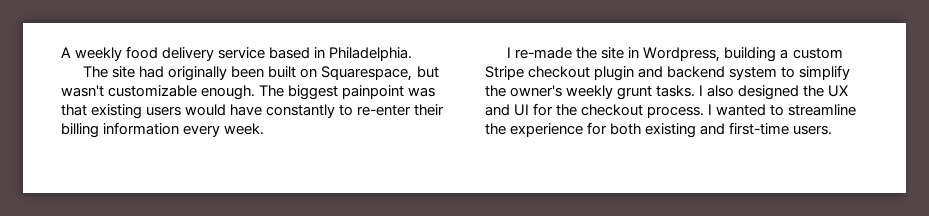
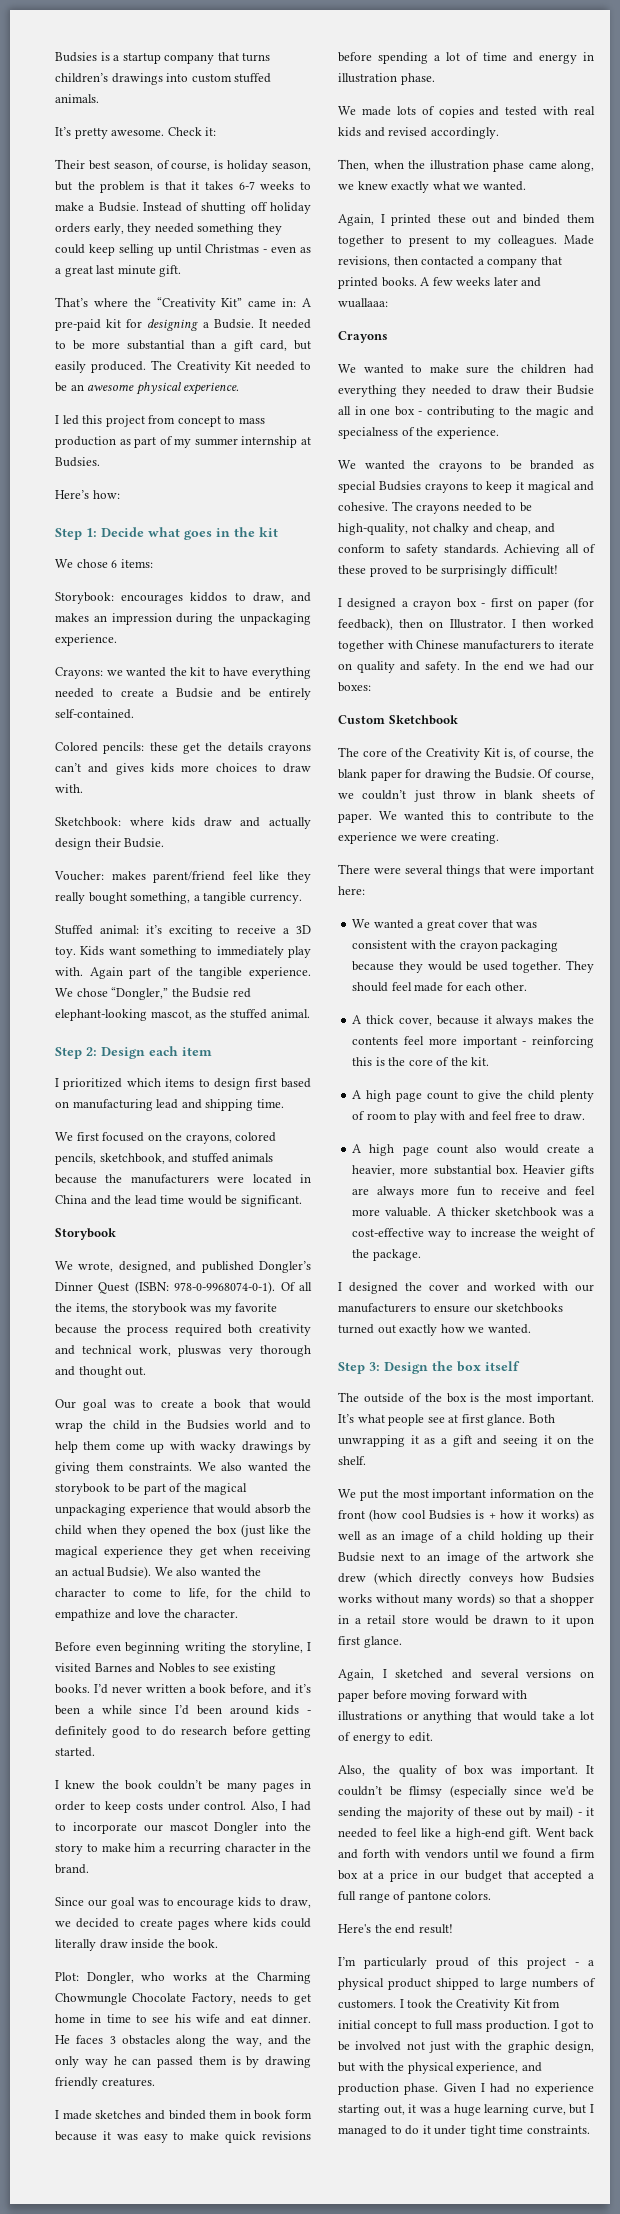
[61,46,413,61] [83,66,439,81] [61,85,436,100] [61,104,445,119] [61,122,265,138] [507,47,843,62] [485,65,851,81] [485,85,849,100] [485,103,857,118] [485,122,833,138] A weekly food delivery service based in Philadelphia. // The site had originally been built on Squarespace, but wasn't customizable enough. The biggest painpoint was that existing users would have constantly to re-enter their billing information every week. // I re-made the site in Wordpress, building a custom Stripe checkout plugin and backend system to simplify the owner's weekly grunt tasks. I also designed the UX and UI for the checkout process. I wanted to streamline the experience for both existing and first-time users. -> [55,52,271,64] [55,73,272,85] [55,94,99,103] [55,127,217,139] [55,159,311,172] [55,181,311,193] [55,202,311,214] [55,223,282,235] [55,244,311,256] [55,265,182,277] [55,297,311,310] [55,319,311,331] [55,340,311,352] [55,360,311,373] [55,382,240,395] [55,415,265,427] [55,436,311,448] [55,457,100,467] [55,490,120,499] [55,527,278,540] [55,559,153,568] [55,592,311,604] [55,613,311,625] [55,634,117,646] [55,667,312,679] [55,688,311,700] [55,709,134,719] [55,742,311,754] [55,763,311,775] [55,784,83,793] [55,817,311,829] [55,838,165,850] [54,871,311,883] [55,892,302,904] [55,925,311,937] [55,946,311,958] [55,967,311,979] [55,987,251,1000] [55,1009,310,1021] [55,1046,212,1059] [55,1078,311,1090] [55,1099,284,1111] [55,1132,277,1144] [55,1153,274,1165] [55,1174,311,1184] [55,1195,302,1207] [55,1228,116,1240] [55,1261,311,1273] [55,1281,312,1294] [55,1303,278,1315] [55,1324,311,1336] [55,1345,311,1357] [55,1366,147,1378] [55,1399,311,1411] [55,1420,311,1432] [55,1441,311,1453] [55,1462,312,1474] [55,1483,248,1495] [55,1504,312,1516] [55,1524,311,1537] [55,1546,311,1558] [55,1566,262,1579] [55,1588,311,1599] [55,1609,239,1621] [55,1642,311,1654] [55,1663,277,1675] [55,1684,311,1695] [55,1705,311,1715] [55,1726,311,1738] [55,1747,95,1757] [55,1780,311,1792] [55,1801,311,1813] [55,1822,311,1834] [55,1843,311,1855] [55,1864,89,1874] [55,1897,311,1909] [55,1918,311,1930] [55,1939,219,1951] [55,1972,311,1984] [55,1992,311,2005] [55,2014,311,2024] [55,2035,311,2047] [55,2056,311,2068] [55,2077,155,2089] [55,2110,312,2120] [55,2131,311,2143] [338,52,594,64] [338,73,435,85] [338,106,595,118] [338,127,499,139] [338,159,594,172] [338,181,526,193] [338,214,595,226] [338,235,594,247] [338,256,562,268] [338,277,542,289] [338,298,388,308] [338,331,388,343] [338,364,594,374] [338,385,594,397] [338,406,594,418] [338,427,499,439] [338,460,594,472] [338,481,594,493] [338,501,532,514] [338,523,555,535] [338,544,596,556] [338,565,558,577] [338,597,594,610] [338,618,594,631] [338,640,594,652] [338,661,594,673] [338,682,371,692] [338,715,458,725] [338,747,594,760] [338,769,594,781] [338,790,596,802] [338,811,594,823] [338,832,499,844] [338,864,594,877] [338,886,365,895] [352,919,538,931] [352,940,559,952] [352,960,594,973] [352,982,527,992] [352,1015,594,1027] [352,1036,594,1048] [352,1057,490,1066] [352,1090,594,1102] [352,1111,585,1123] [352,1144,594,1156] [352,1165,594,1177] [352,1186,595,1198] [352,1207,594,1217] [352,1228,596,1240] [352,1249,421,1261] [338,1282,594,1294] [338,1303,564,1313] [338,1324,531,1336] [338,1361,520,1374] [338,1392,594,1405] [338,1414,555,1426] [338,1435,594,1447] [338,1456,366,1465] [338,1489,594,1501] [338,1509,594,1522] [338,1531,594,1543] [338,1552,594,1564] [338,1572,594,1585] [338,1593,594,1606] [338,1615,594,1627] [338,1636,402,1648] [338,1669,594,1681] [338,1690,528,1702] [338,1711,594,1723] [338,1732,433,1744] [338,1765,594,1777] [338,1785,594,1798] [338,1806,594,1819] [338,1828,594,1840] [338,1849,595,1859] [338,1870,594,1882] [338,1891,492,1903] [338,1924,453,1934] [338,1957,594,1969] [338,1978,596,1990] [338,1999,561,2011] [338,2020,594,2032] [338,2041,594,2053] [338,2062,542,2074] [338,2083,594,2095] [338,2104,594,2116] [338,2125,590,2137] Budsies is a startup company that turns children’s drawings into custom stuffed animals. // It’s pretty awesome. Check it: // Their best season, of course, is holiday season, but the problem is that it takes 6-7 weeks to make a Budsie. Instead of shutting off holiday orders early, they needed something they could keep selling up until Christmas - even as a great last minute gift. // That’s where the “Creativity Kit” came in: A pre-paid kit for designing a Budsie. It needed to be more substantial than a gift card, but easily produced. The Creativity Kit needed to be an awesome physical experience. // I led this project from concept to mass production as part of my summer internship at Budsies. // Here’s how: // Step 1: Decide what goes in the kit // We chose 6 items: // Storybook: encourages kiddos to draw, and makes an impression during the unpackaging experience. // Crayons: we wanted the kit to have everything needed to create a Budsie and be entirely self-contained. // Colored pencils: these get the details crayons can’t and gives kids more choices to draw with. // Sketchbook: where kids draw and actually design their Budsie. // Voucher: makes parent/friend feel like they really bought something, a tangible currency. // Stuffed animal: it’s exciting to receive a 3D toy. Kids want something to immediately play with. Again part of the tangible experience. We chose “Dongler,” the Budsie red elephant-looking mascot, as the stuffed animal. // Step 2: Design each item // I prioritized which items to design first based on manufacturing lead and shipping time. // We first focused on the crayons, colored pencils, sketchbook, and stuffed animals because the manufacturers were located in China and the lead time would be significant. // Storybook // We wrote, designed, and published Dongler’s Dinner Quest (ISBN: 978-0-9968074-0-1). Of all the items, the storybook was my favorite because the process required both creativity and technical work, pluswas very thorough and thought out. // Our goal was to create a book that would wrap the child in the Budsies world and to help them come up with wacky drawings by giving them constraints. We also wanted the storybook to be part of the magical unpackaging experience that would absorb the child when they opened the box (just like the magical experience they get when receiving an actual Budsie). We also wanted the character to come to life, for the child to empathize and love the character. // Before even beginning writing the storyline, I visited Barnes and Nobles to see existing books. I’d never written a book before, and it’s been a while since I’d been around kids - definitely good to do research before getting started. // I knew the book couldn’t be many pages in order to keep costs under control. Also, I had to incorporate our mascot Dongler into the story to make him a recurring character in the brand. // Since our goal was to encourage kids to draw, we decided to create pages where kids could literally draw inside the book. // Plot: Dongler, who works at the Charming Chowmungle Chocolate Factory, needs to get home in time to see his wife and eat dinner. He faces 3 obstacles along the way, and the only way he can passed them is by drawing friendly creatures. // I made sketches and binded them in book form because it was easy to make quick revisions before spending a lot of time and energy in illustration phase. // We made lots of copies and tested with real kids and revised accordingly. // Then, when the illustration phase came along, we knew exactly what we wanted. // Again, I printed these out and binded them together to present to my colleagues. Made revisions, then contacted a company that printed books. A few weeks later and wuallaaa: // Crayons // We wanted to make sure the children had everything they needed to draw their Budsie all in one box - contributing to the magic and specialness of the experience. // We wanted the crayons to be branded as special Budsies crayons to keep it magical and cohesive. The crayons needed to be high-quality, not chalky and cheap, and conform to safety standards. Achieving all of these proved to be surprisingly difficult! // I designed a crayon box - first on paper (for feedback), then on Illustrator. I then worked together with Chinese manufacturers to iterate on quality and safety. In the end we had our boxes: // Custom Sketchbook // The core of the Creativity Kit is, of course, the blank paper for drawing the Budsie. Of course, we couldn’t just throw in blank sheets of paper. We wanted this to contribute to the experience we were creating. // There were several things that were important here: // We wanted a great cover that was consistent with the crayon packaging because they would be used together. They should feel made for each other. // A thick cover, because it always makes the contents feel more important - reinforcing this is the core of the kit. // A high page count to give the child plenty of room to play with and feel free to draw. // A high page count also would create a heavier, more substantial box. Heavier gifts are always more fun to receive and feel more valuable. A thicker sketchbook was a cost-effective way to increase the weight of the package. // I designed the cover and worked with our manufacturers to ensure our sketchbooks turned out exactly how we wanted. // Step 3: Design the box itself // The outside of the box is the most important. It’s what people see at first glance. Both unwrapping it as a gift and seeing it on the shelf. // We put the most important information on the front (how cool Budsies is + how it works) as well as an image of a child holding up their Budsie next to an image of the artwork she drew (which directly conveys how Budsies works without many words) so that a shopper in a retail store would be drawn to it upon first glance. // Again, I sketched and several versions on paper before moving forward with illustrations or anything that would take a lot of energy to edit. // Also, the quality of box was important. It couldn’t be flimsy (especially since we'd be sending the majority of these out by mail) - it needed to feel like a high-end gift. Went back and forth with vendors until we found a firm box at a price in our budget that accepted a full range of pantone colors. // Here's the end result! // I’m particularly proud of this project - a physical product shipped to large numbers of customers. I took the Creativity Kit from initial concept to full mass production. I got to be involved not just with the graphic design, but with the physical experience, and production phase. Given I had no experience starting out, it was a huge learning curve, but I managed to do it under tight time constraints.

